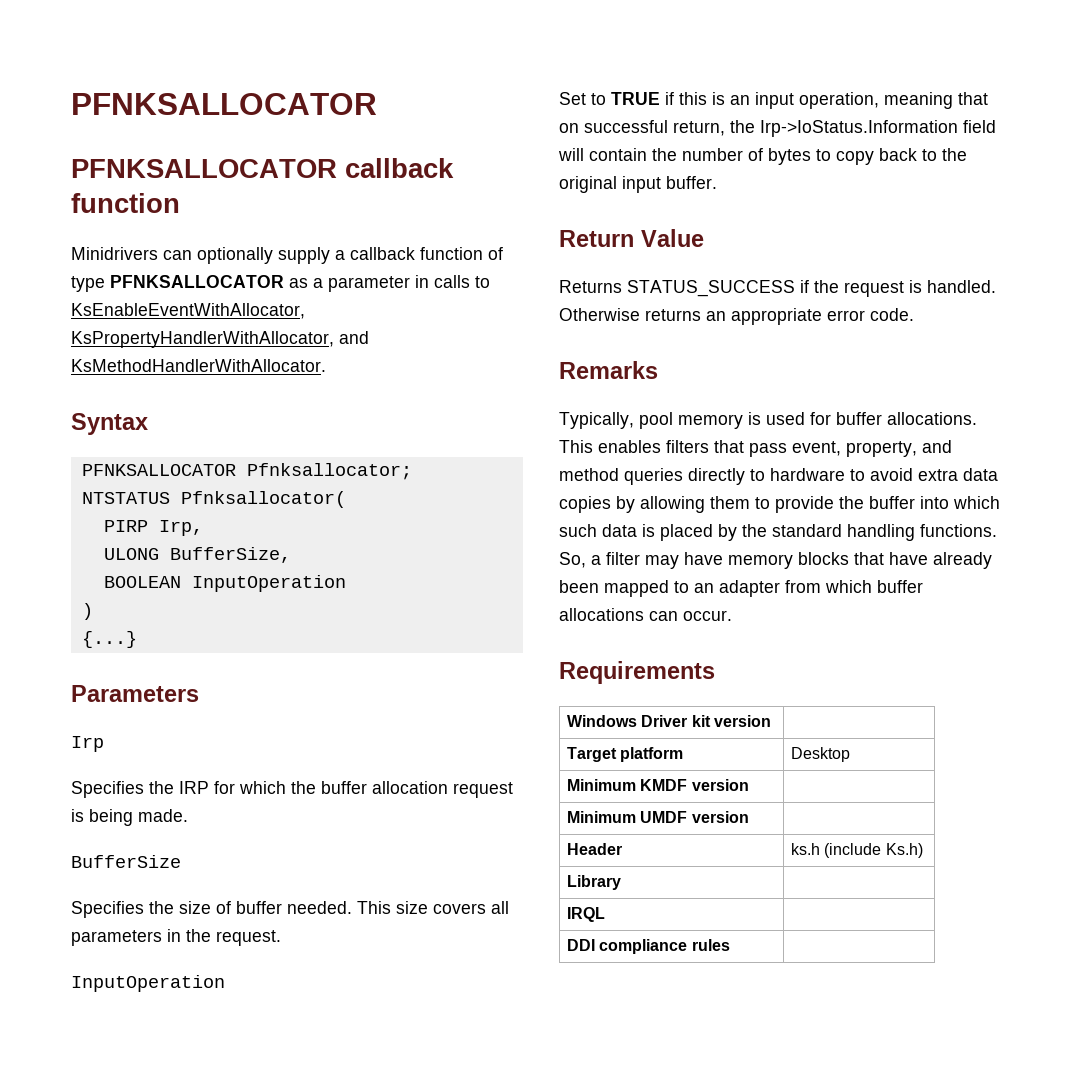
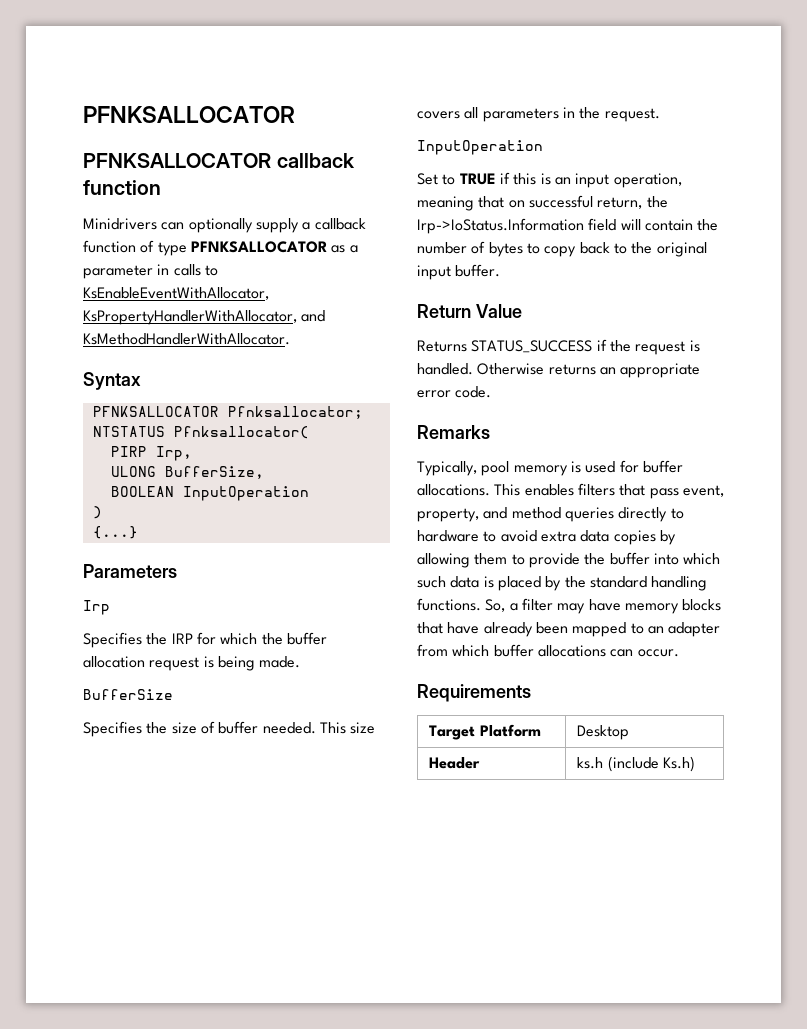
[566,715,771,727] // Windows Driver kit version | -> (531, 693) none
[620,747,684,762] platform -> [479,724,541,737] Platform
[566,779,749,791] [566,811,749,823] // Minimum KMDF version | // Minimum UMDF version | -> (630, 732) none
[566,875,621,890] [566,907,605,922] [566,939,730,954] // Library | // IRQL | // DDI compliance rules | -> (695, 764) none

